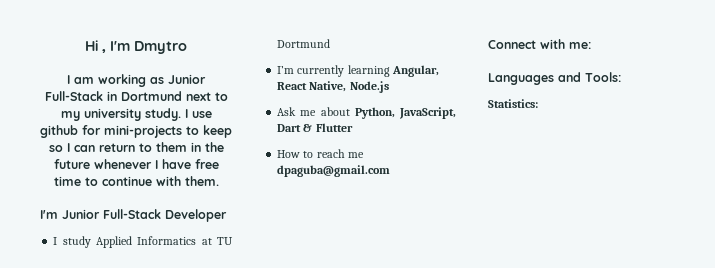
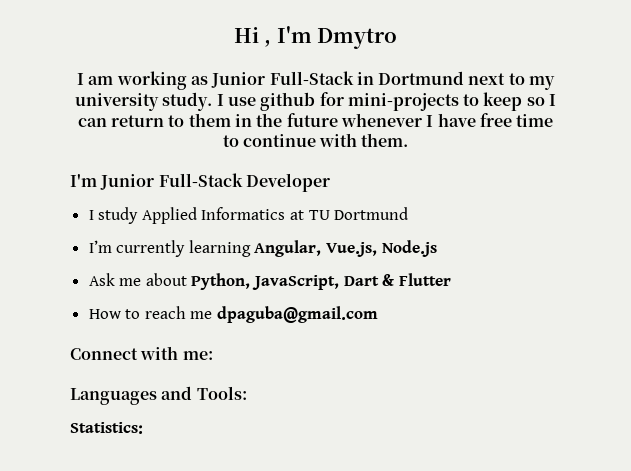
[277,81,347,92] React Native, -> [326,242,378,257] Vue.js,

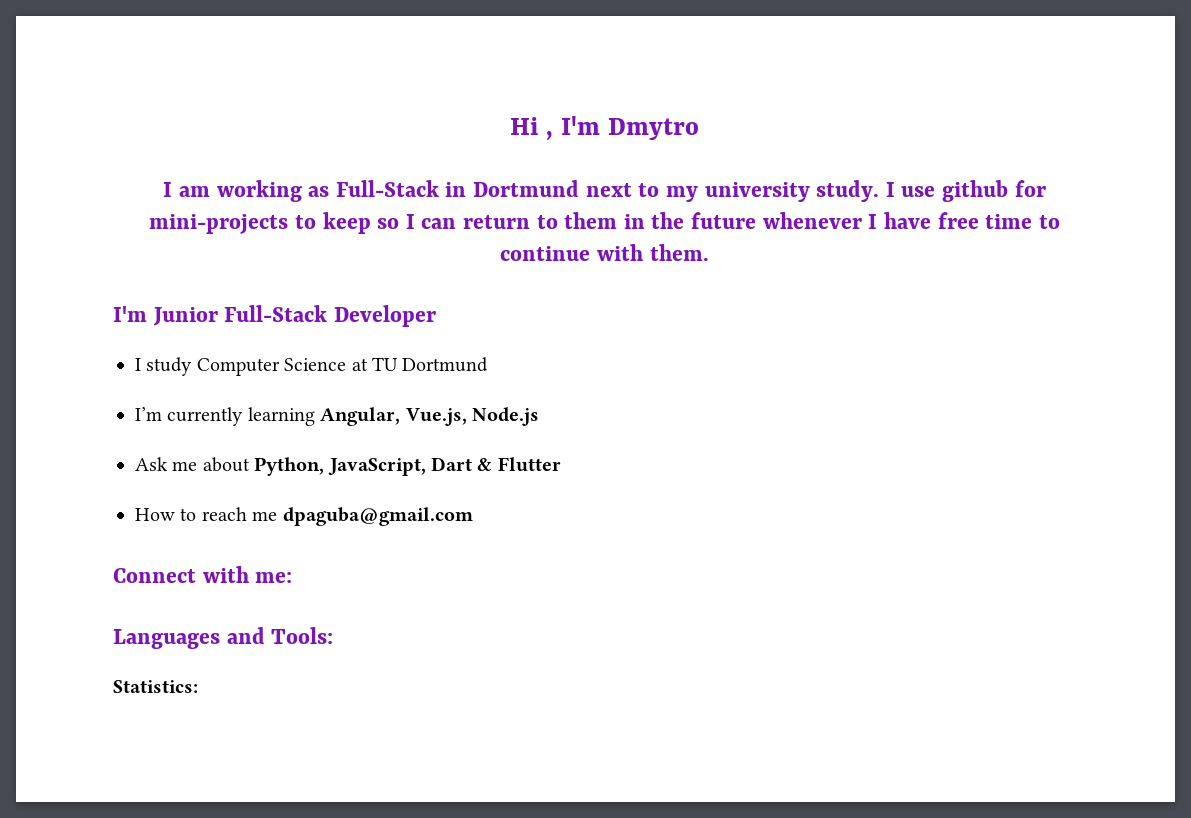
[211,72,266,88] Junior -> (330, 191) none
[141,207,286,224] Applied Informatics -> [196,358,347,376] Computer Science

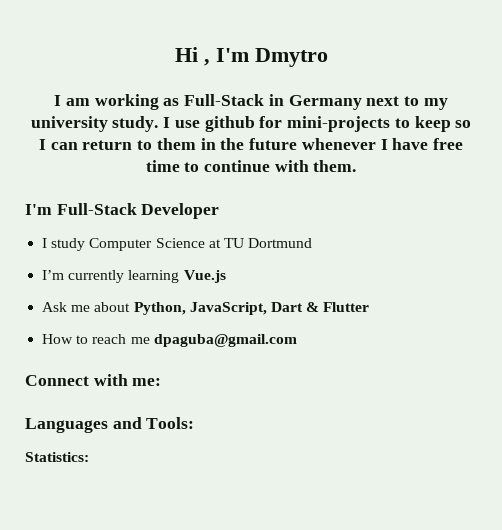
[473,180,580,197] Dortmund -> [288,95,362,110] Germany
[152,307,218,326] Junior -> (52, 209) none
[320,407,539,426] Angular, Vue.js, Node.js -> [183,270,226,283] Vue.js

